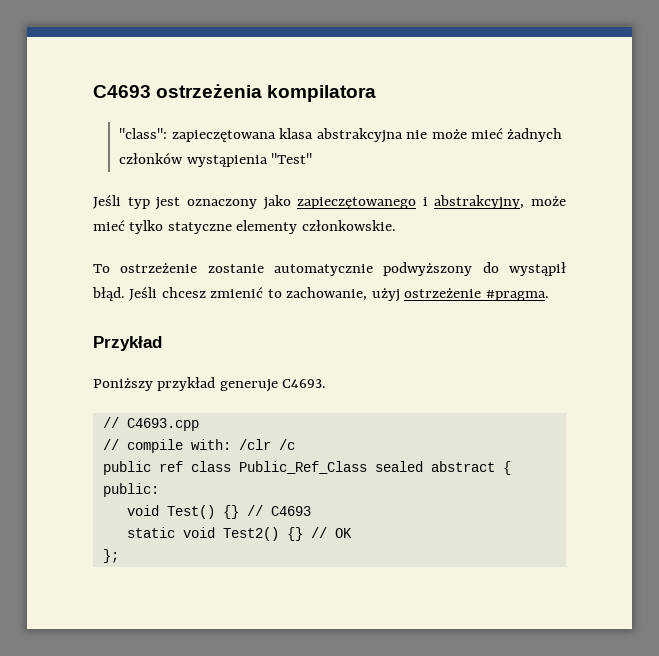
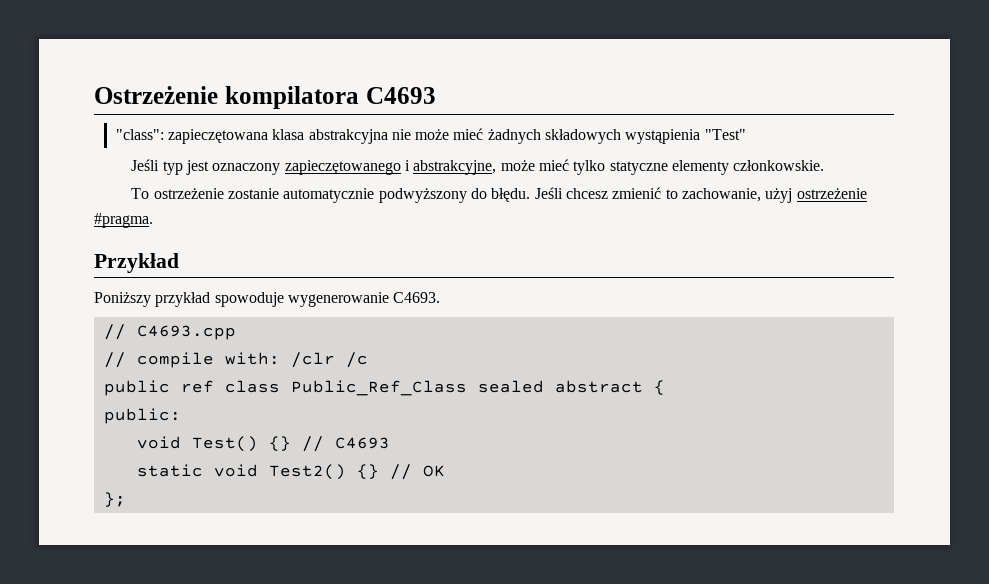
[93,84,377,102] C4693 ostrzeżenia kompilatora -> [94,86,436,109] Ostrzeżenie kompilatora C4693
[119,153,184,164] członków -> [545,129,622,144] składowych
[262,195,291,210] jako -> (281, 169) none
[434,195,525,210] abstrakcyjny, -> [413,160,497,175] abstrakcyjne,
[508,262,566,276] [92,287,125,301] wystąpił błąd. -> [491,188,531,202] błędu.
[219,379,278,392] generuje -> [214,292,389,307] spowoduje wygenerowanie

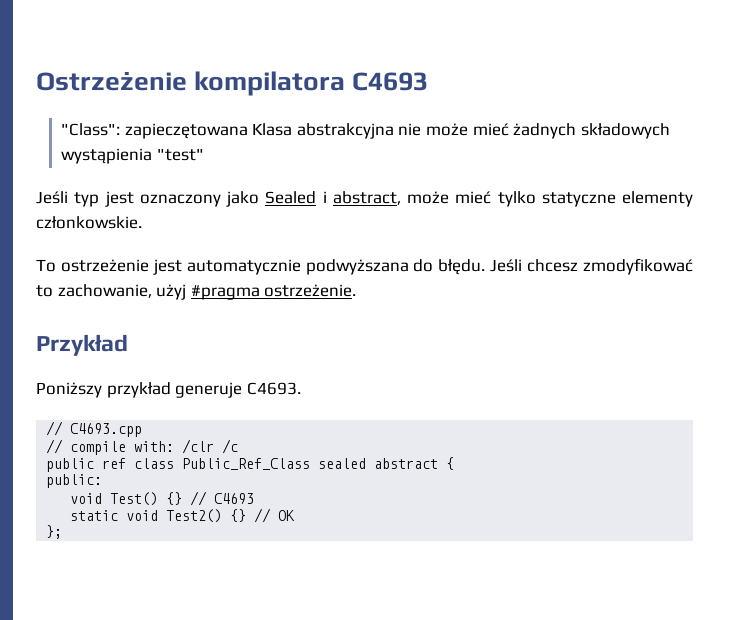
[115,129,305,144] "class": zapieczętowana klasa -> [61,123,293,139] "Class": zapieczętowana Klasa
[704,129,746,140] "Test" -> [156,148,204,161] "test"
[284,160,497,175] zapieczętowanego i abstrakcyjne, -> [226,191,401,207] jako Sealed i abstract,
[228,188,467,203] zostanie automatycznie podwyższony -> [152,259,409,275] jest automatycznie podwyższana
[612,187,662,199] zmienić -> [582,258,693,275] zmodyfikować
[796,188,867,199] [94,213,153,228] ostrzeżenie #pragma. -> [190,284,357,300] #pragma ostrzeżenie.
[214,292,389,307] spowoduje wygenerowanie -> [175,382,243,398] generuje

